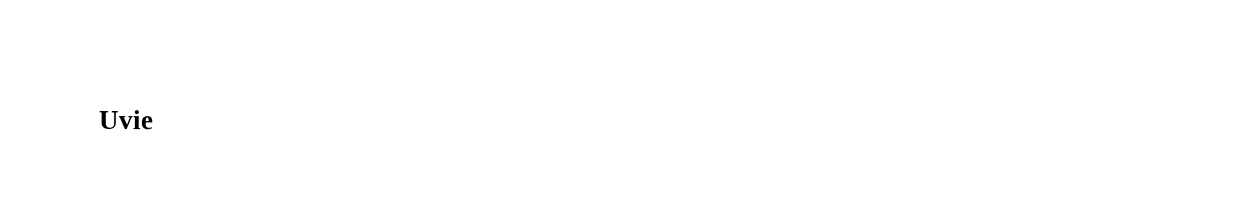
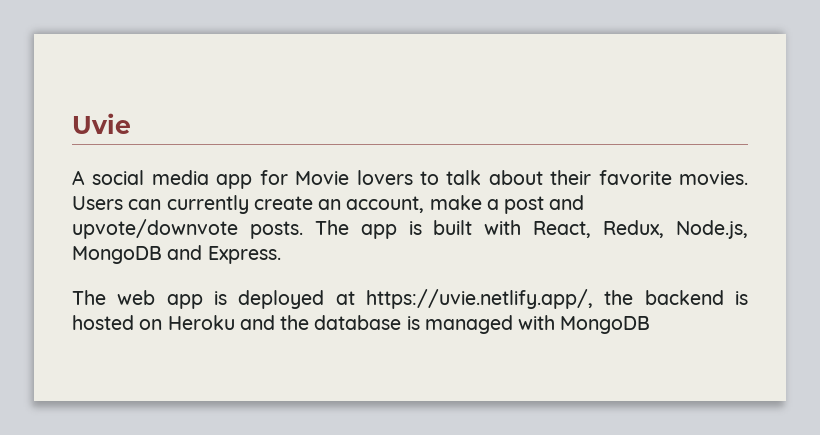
(153, 119) none -> [72,170,748,189] [72,195,585,214] [72,219,749,239] [72,245,281,264] [72,289,749,309] [72,315,651,334] // A social media app for Movie lovers to talk about their favorite movies. Users can currently create an account, make a post and upvote/downvote posts. The app is built with React, Redux, Node.js, MongoDB and Express. // The web app is deployed at https://uvie.netlify.app/, the backend is hosted on Heroku and the database is managed with MongoDB

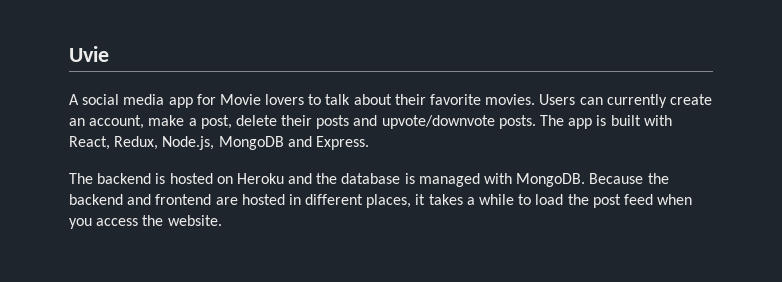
[504,196,545,214] post -> [200,115,350,129] post, delete their posts
[117,289,634,309] web app is deployed at https://uvie.netlify.app/, the -> (93, 178) none
[560,316,651,334] MongoDB -> [516,173,669,187] [69,194,693,208] [69,215,222,229] MongoDB. Because the backend and frontend are hosted in different places, it takes a while to load the post feed when you access the website.

